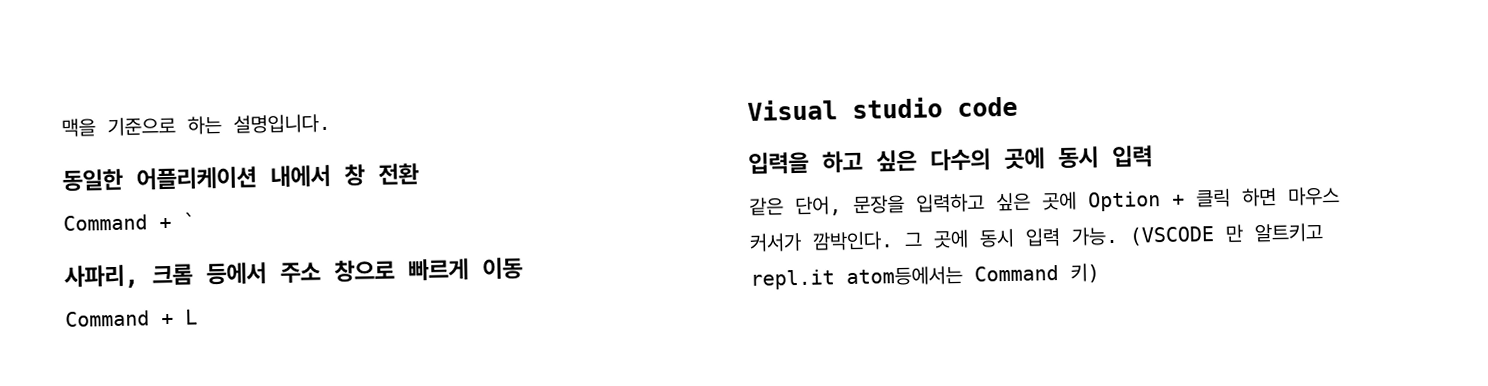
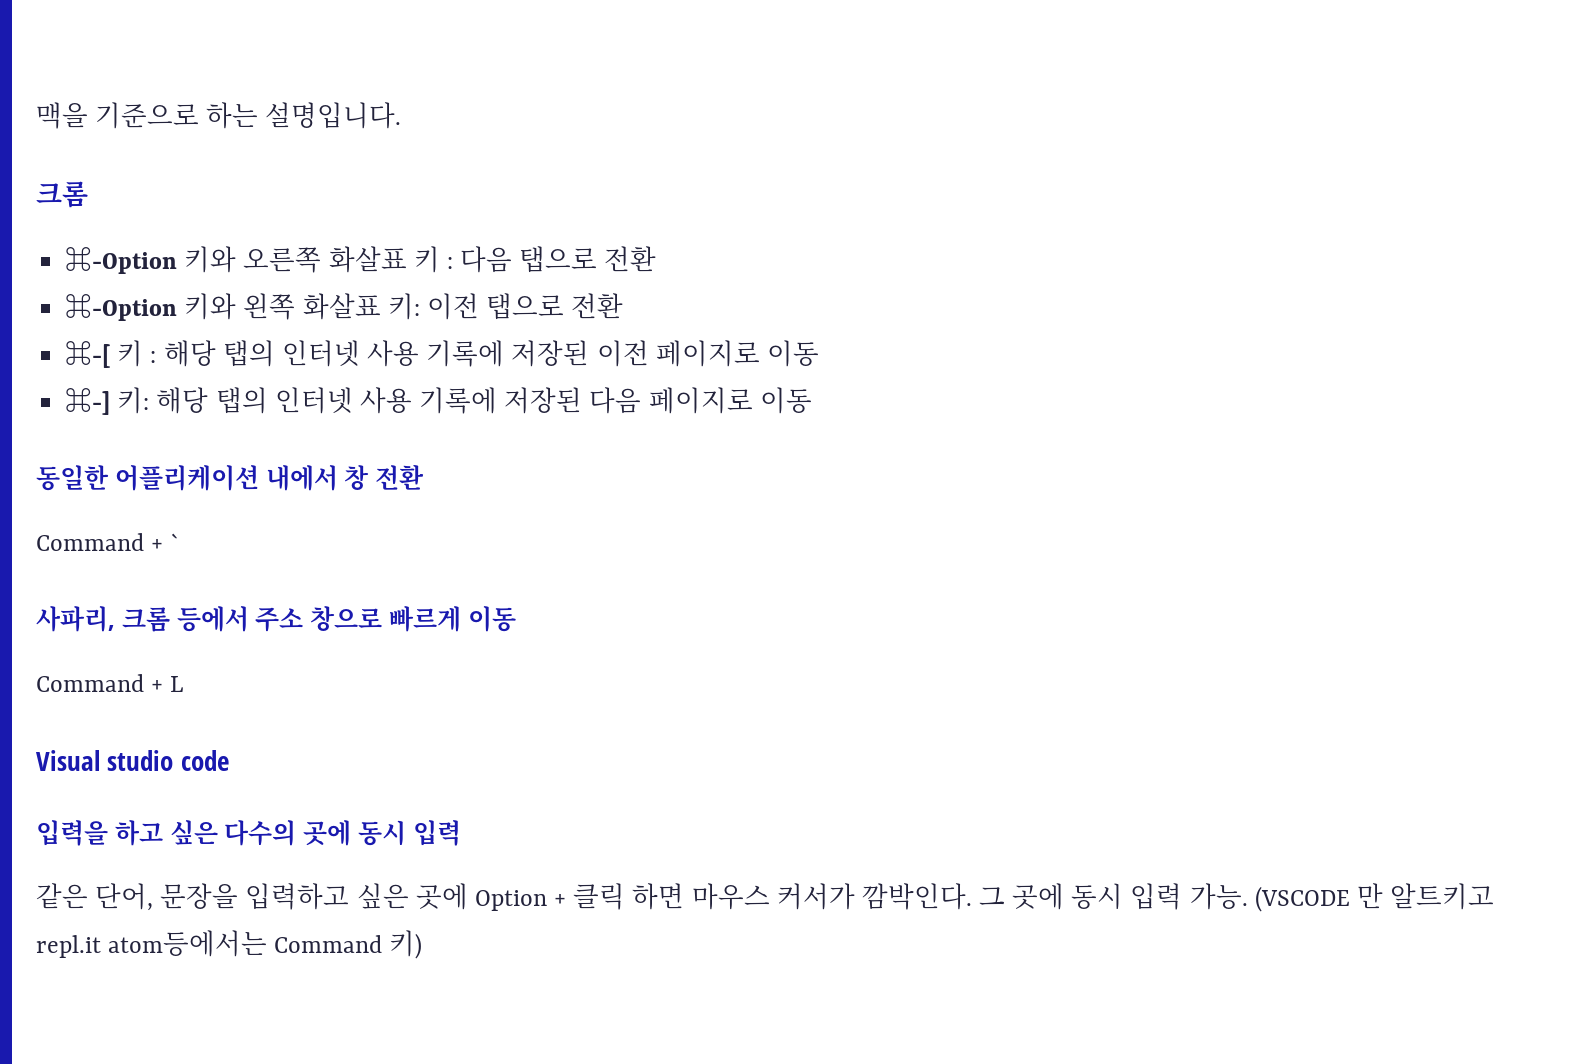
(331, 123) none -> [36,181,88,208] [65,246,657,274] [65,293,624,321] [65,340,819,368] [65,387,812,415] // 크롬 // ⌘-Option 키와 오른쪽 화살표 키 : 다음 탭으로 전환 // ⌘-Option 키와 왼쪽 화살표 키: 이전 탭으로 전환 // ⌘-[ 키 : 해당 탭의 인터넷 사용 기록에 저장된 이전 페이지로 이동 // ⌘-] 키: 해당 탭의 인터넷 사용 기록에 저장된 다음 페이지로 이동

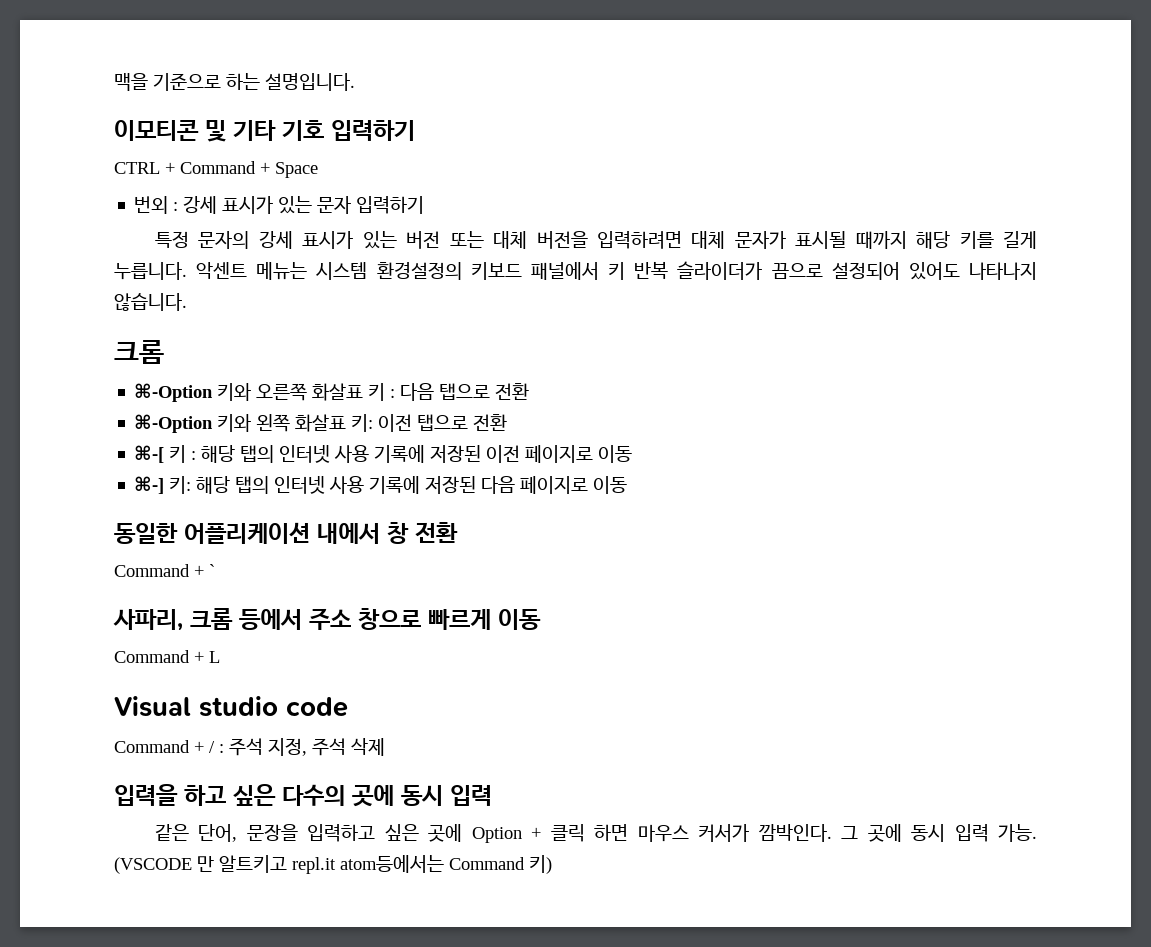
(402, 115) none -> [114,120,415,142] [114,161,318,178] [134,196,425,214] [155,231,1037,249] [114,261,1037,280] [114,293,187,311] // 이모티콘 및 기타 기호 입력하기 // CTRL + Command + Space // 번외 : 강세 표시가 있는 문자 입력하기 // 특정 문자의 강세 표시가 있는 버전 또는 대체 버전을 입력하려면 대체 문자가 표시될 때까지 해당 키를 길게 누릅니다. 악센트 메뉴는 시스템 환경설정의 키보드 패널에서 키 반복 슬라이더가 끔으로 설정되어 있어도 나타나지 않습니다.
(229, 760) none -> [114,738,385,756] // Command + / : 주석 지정, 주석 삭제

